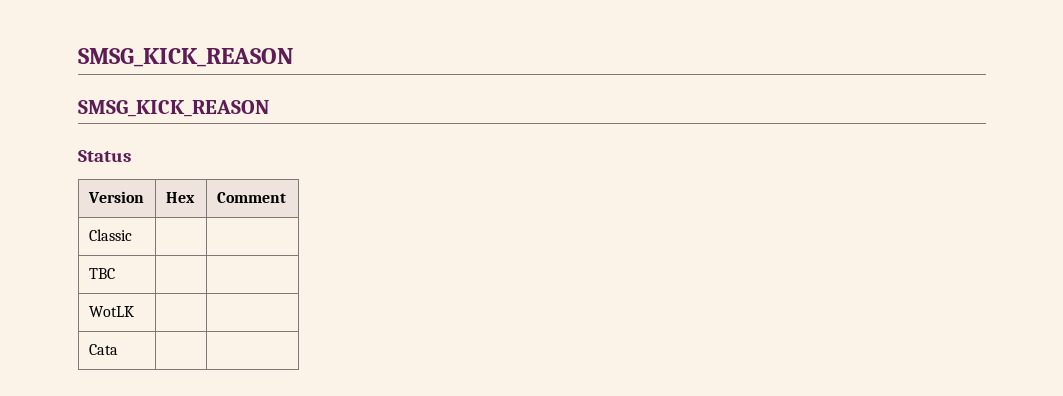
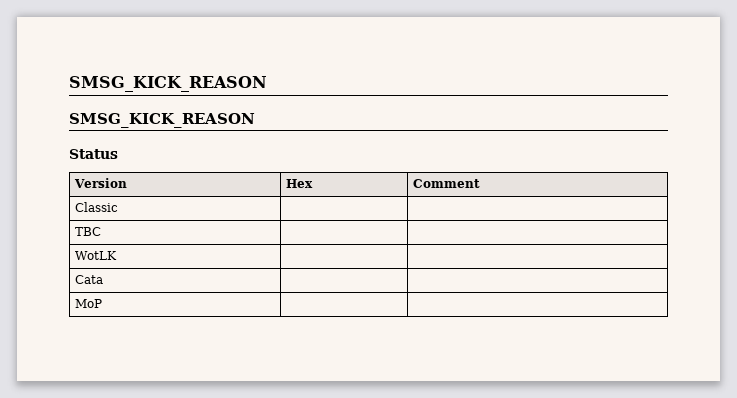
(118, 349) none -> [75,299,103,308] // MoP | |

